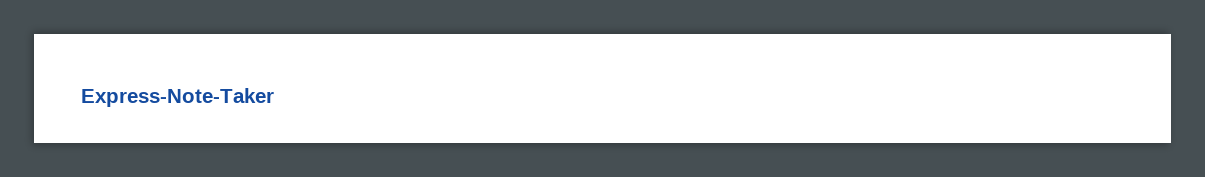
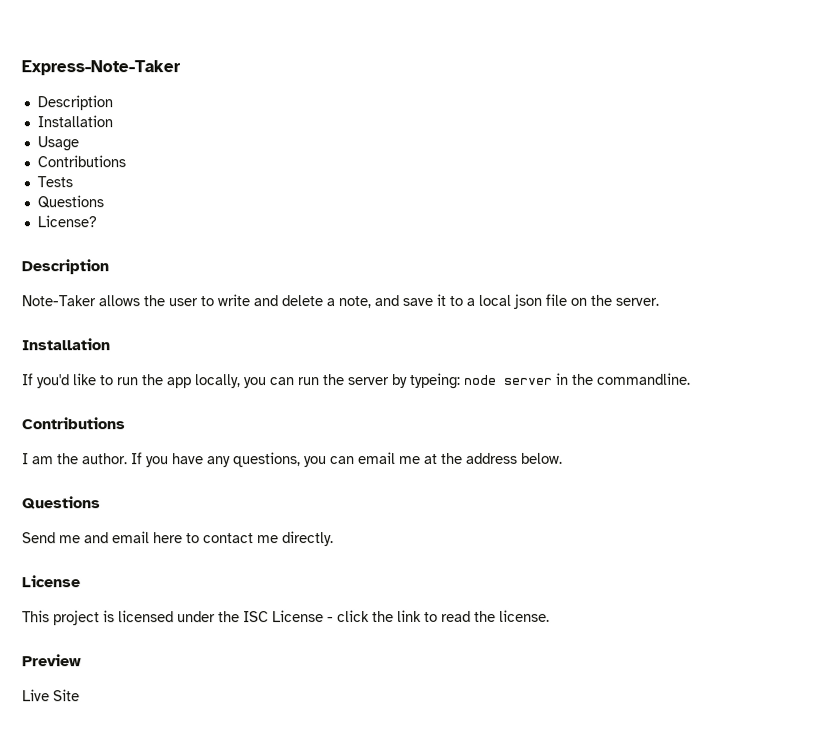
(274, 97) none -> [36,95,113,111] [36,115,113,128] [36,136,79,152] [36,155,126,168] [36,176,73,188] [36,195,104,209] [36,215,97,228] [21,259,109,275] [21,293,659,309] [21,338,110,351] [22,372,691,389] [22,417,126,430] [22,452,563,468] [22,496,101,510] [22,531,334,547] [22,575,81,588] [22,609,550,626] [22,654,82,667] [22,689,80,702] // Description // Installation // Usage // Contributions // Tests // Questions // License? // Description // Note-Taker allows the user to write and delete a note, and save it to a local json file on the server. // Installation // If you'd like to run the app locally, you can run the server by typeing: node server in the commandline. // Contributions // I am the author. If you have any questions, you can email me at the address below. // Questions // Send me and email here to contact me directly. // License // This project is licensed under the ISC License - click the link to read the license. // Preview // Live Site

